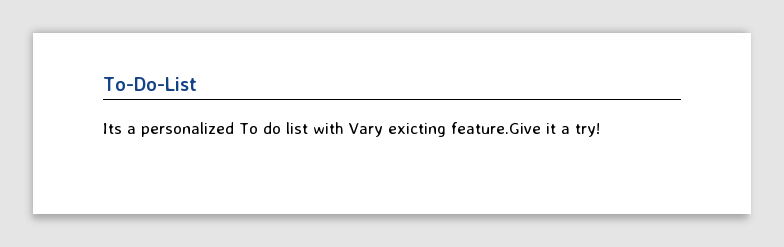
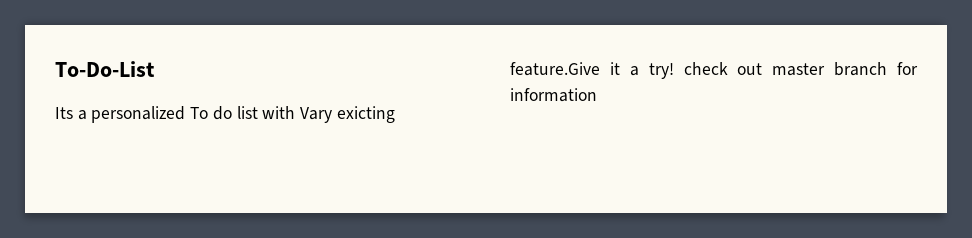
(600, 130) none -> [683,62,918,76] [510,88,597,102] check out master branch for information

